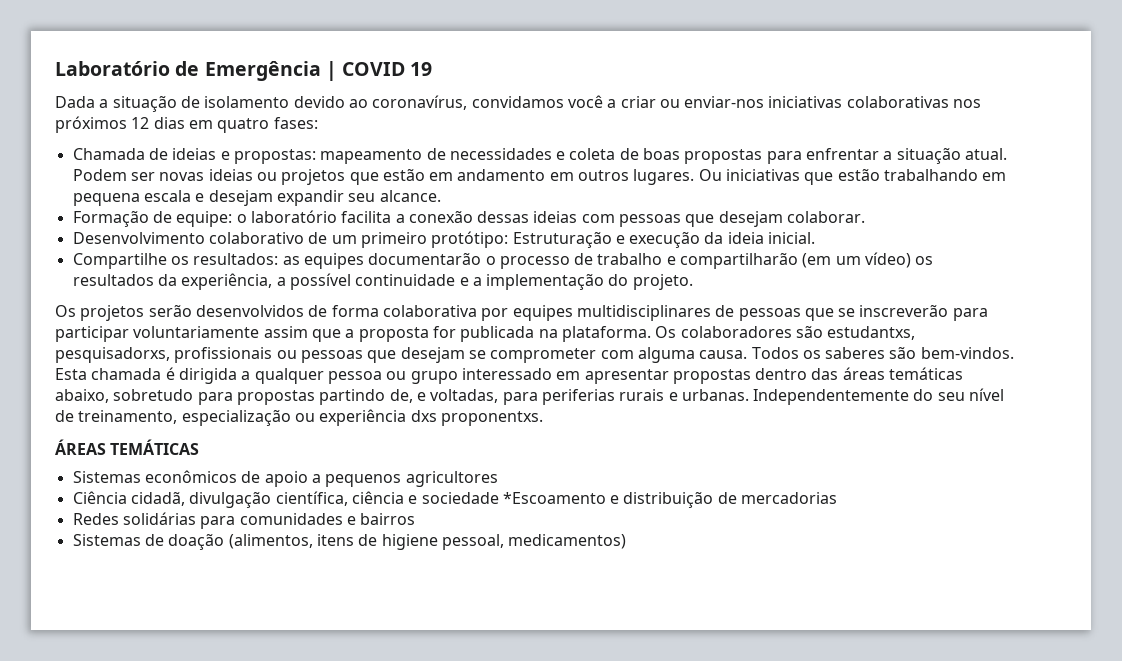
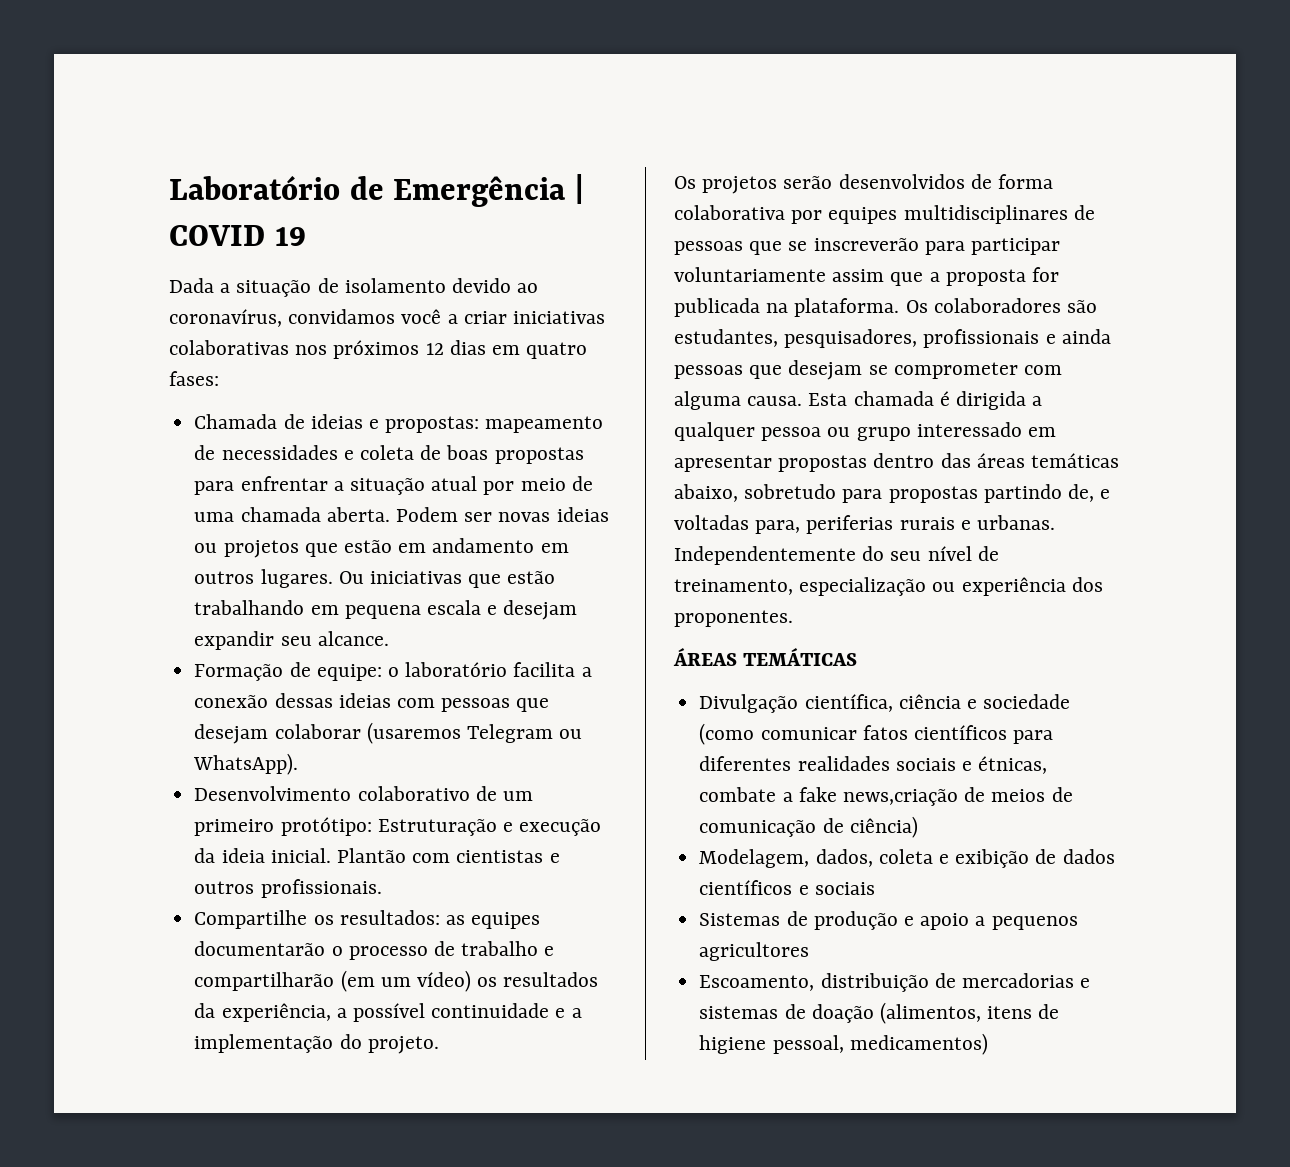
[659,96,765,108] ou enviar-nos -> (507, 317) none
[965,148,1008,160] atual. -> [431,476,593,495] [194,507,390,522] atual por meio de uma chamada aberta.
[787,211,866,223] colaborar. -> [274,722,583,744] [193,753,299,775] colaborar (usaremos Telegram ou WhatsApp).
(816, 238) none -> [336,848,560,863] [194,879,382,898] Plantão com cientistas e outros profissionais.
[827,326,916,340] [55,347,297,363] estudantxs, pesquisadorxs, profissionais ou -> [674,329,1111,348] estudantes, pesquisadores, profissionais e ainda
[751,346,1014,359] Todos os saberes são bem-vindos. -> (803, 401) none
[430,389,538,405] voltadas, para -> [674,515,801,534] voltadas para,
[410,410,543,426] dxs proponentxs. -> [1071,577,1103,592] [674,610,793,627] dos proponentes.
[72,470,498,487] [72,491,838,508] [72,512,416,529] [72,534,141,546] Sistemas econômicos de apoio a pequenos agricultores // Ciência cidadã, divulgação científica, ciência e sociedade *Escoamento e distribuição de mercadorias // Redes solidárias para comunidades e bairros // Sistemas -> [699,694,1071,713] [699,723,1054,745] [699,756,1048,774] [699,787,1073,806] [699,816,918,838] [699,849,1115,868] [699,880,875,895] [699,911,1078,930] [699,942,810,961] [699,973,1091,992] [699,1006,779,1019] Divulgação científica, ciência e sociedade (como comunicar fatos científicos para diferentes realidades sociais e étnicas, combate a fake news,criação de meios de comunicação de ciência) // Modelagem, dados, coleta e exibição de dados científicos e sociais // Sistemas de produção e apoio a pequenos agricultores // Escoamento, distribuição de mercadorias e sistemas

